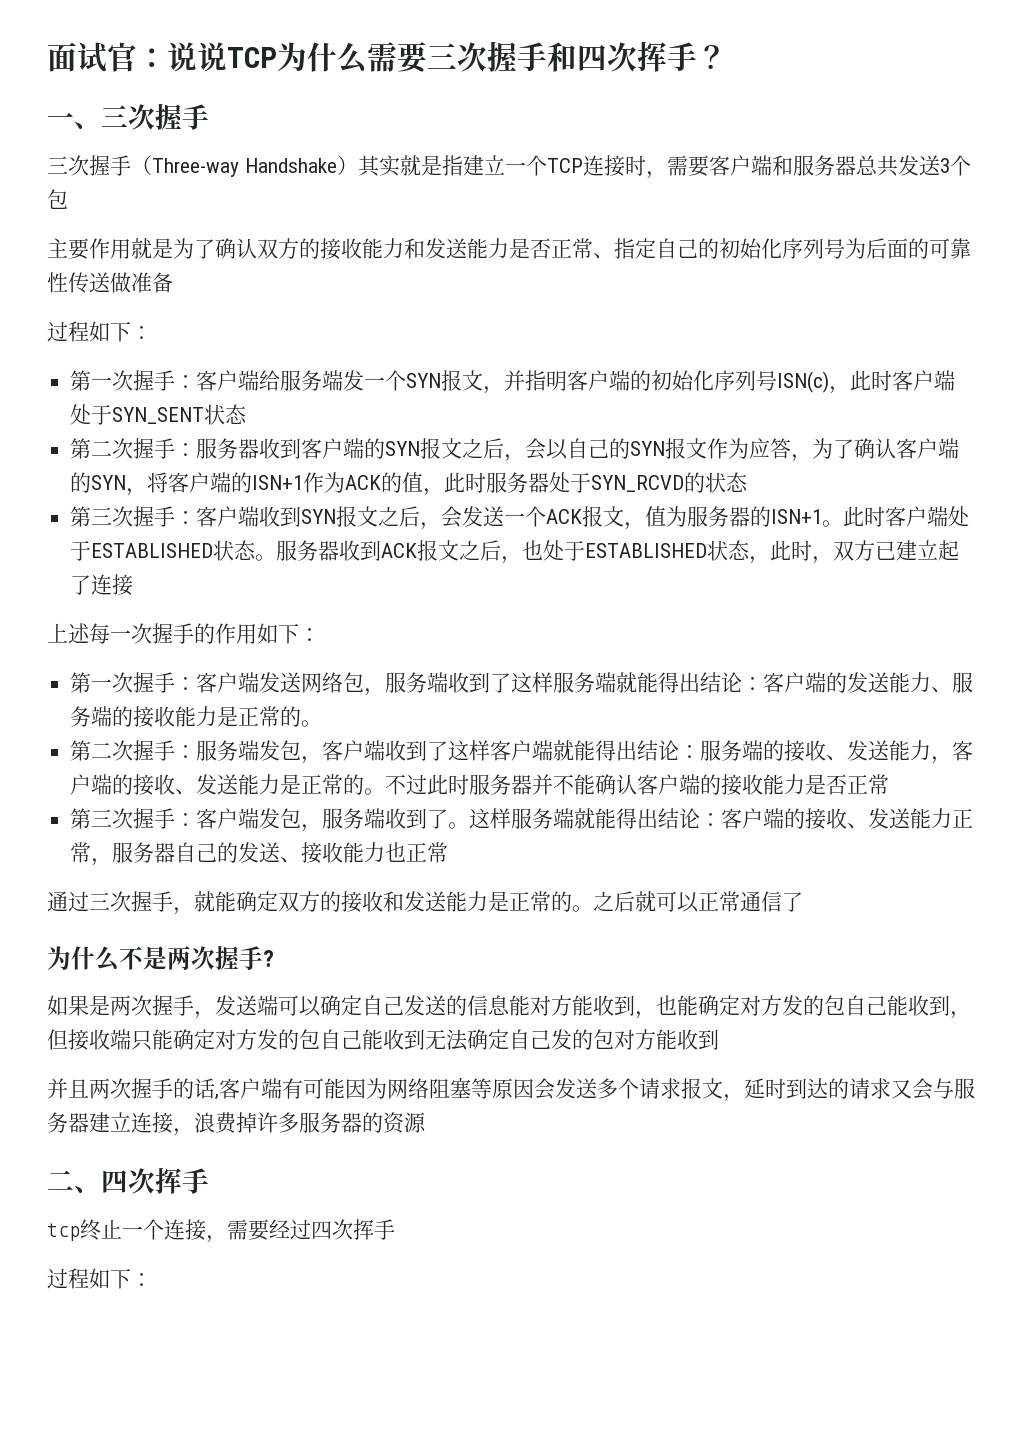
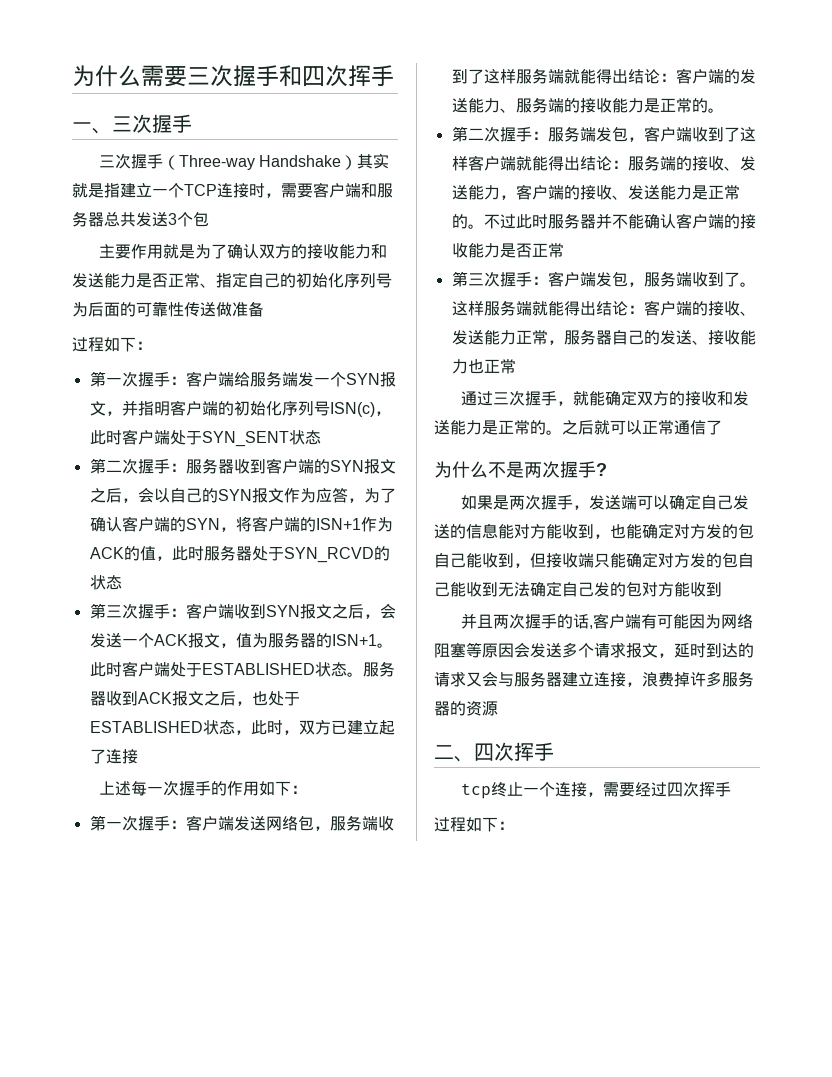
[47,42,277,73] 面试官：说说TCP -> (72, 76) none
[697,44,727,69] ？ -> (394, 75) none

